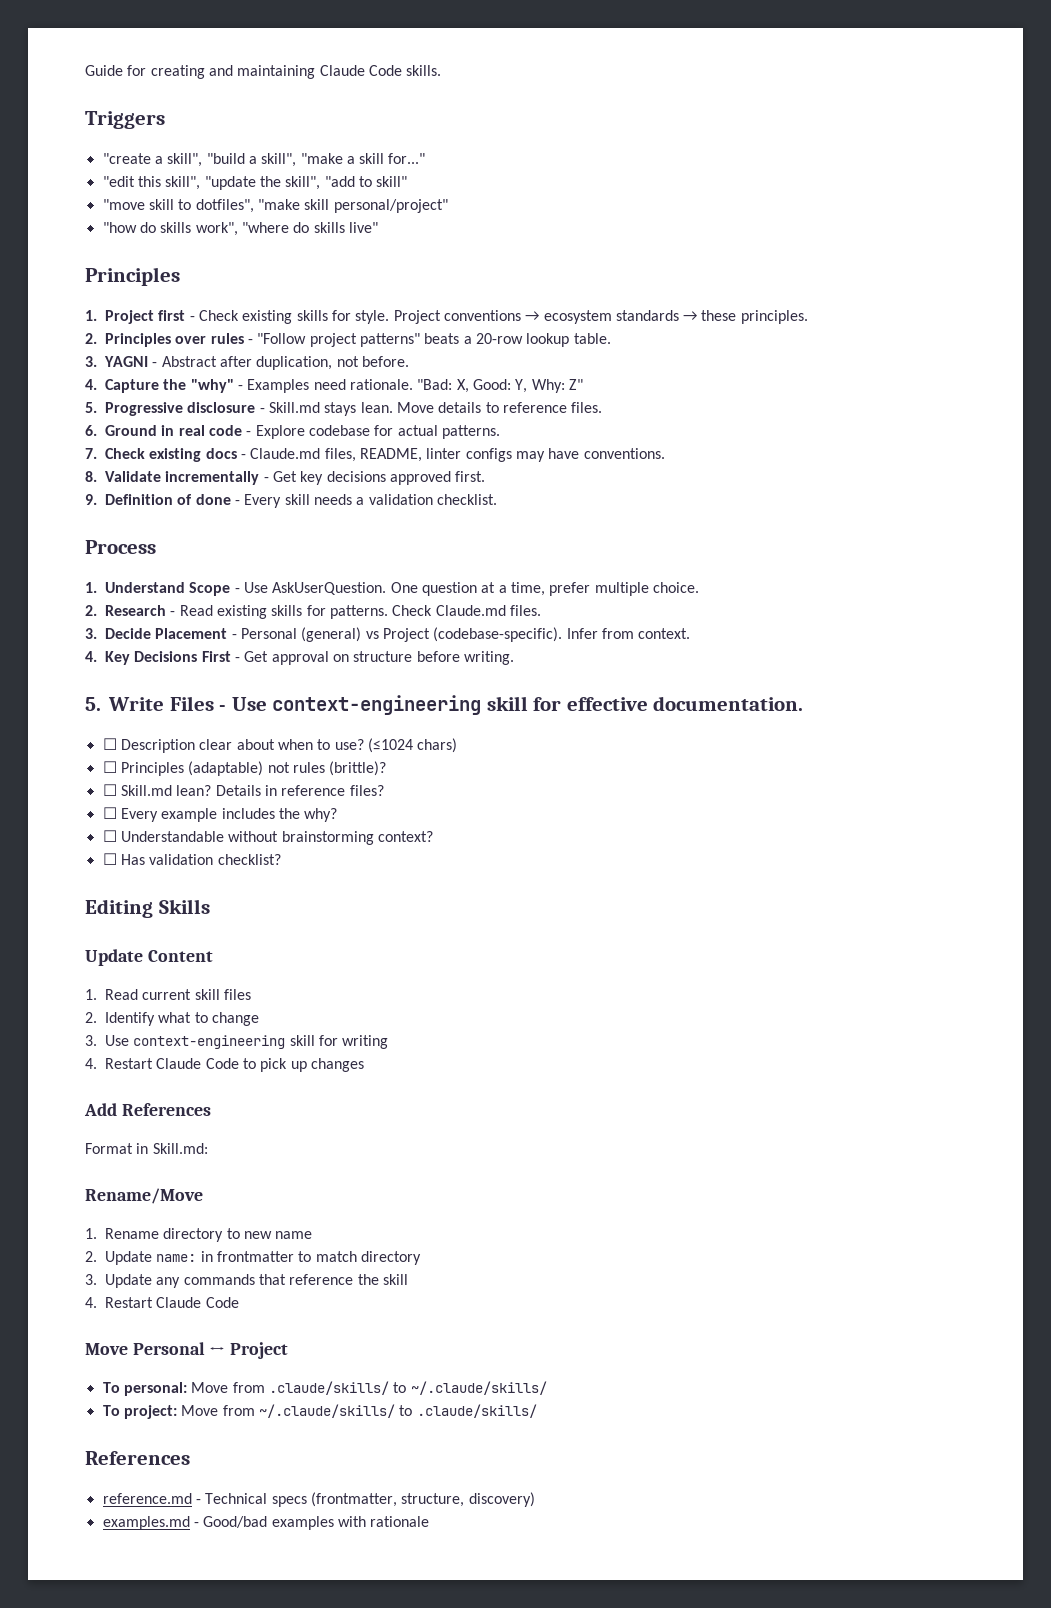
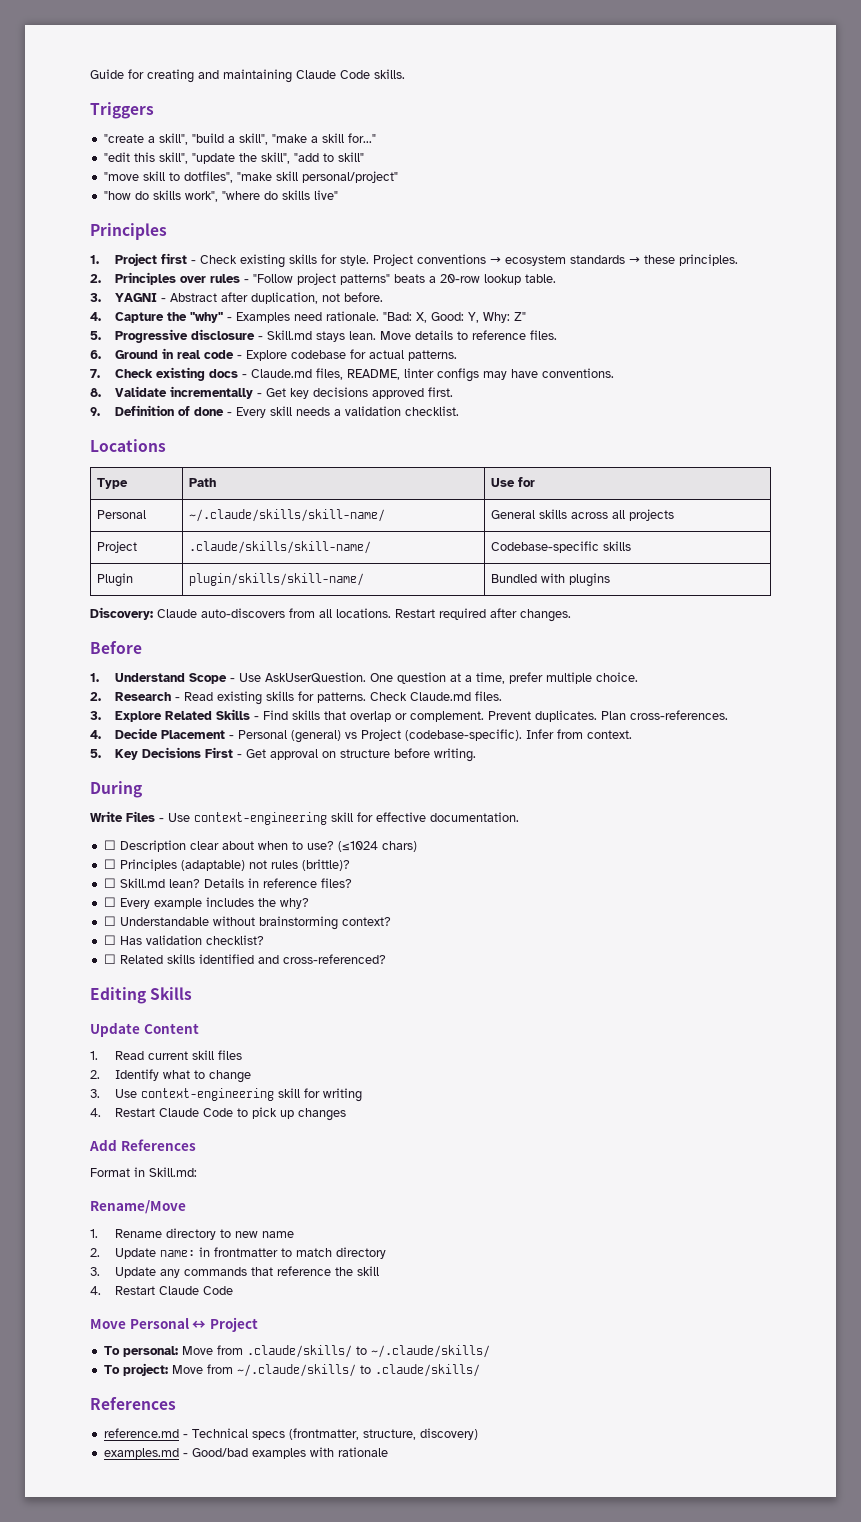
[85,540,156,554] Process -> [90,439,166,452] [97,478,129,489] [189,478,217,487] [491,477,536,487] [97,510,147,519] [189,509,386,522] [491,509,675,521] [97,541,138,553] [189,541,372,554] [491,541,632,553] [97,573,134,587] [189,573,365,586] [491,573,611,587] [90,607,571,622] [90,641,142,654] Locations // Type | Path | Use for // Personal | ~/.claude/skills/skill-name/ | General skills across all projects // Project | .claude/skills/skill-name/ | Codebase-specific skills // Plugin | plugin/skills/skill-name/ | Bundled with plugins // Discovery: Claude auto-discovers from all locations. Restart required after changes. // Before
(97, 633) none -> [114,709,728,722] [90,730,101,739] Explore Related Skills - Find skills that overlap or complement. Prevent duplicates. Plan cross-references. // 4.
[85,651,97,662] 4. -> [90,749,101,758] 5.
[85,697,101,711] 5. -> [90,781,142,798] During //
(281, 859) none -> [103,954,386,964] // ☐ Related skills identified and cross-referenced?

